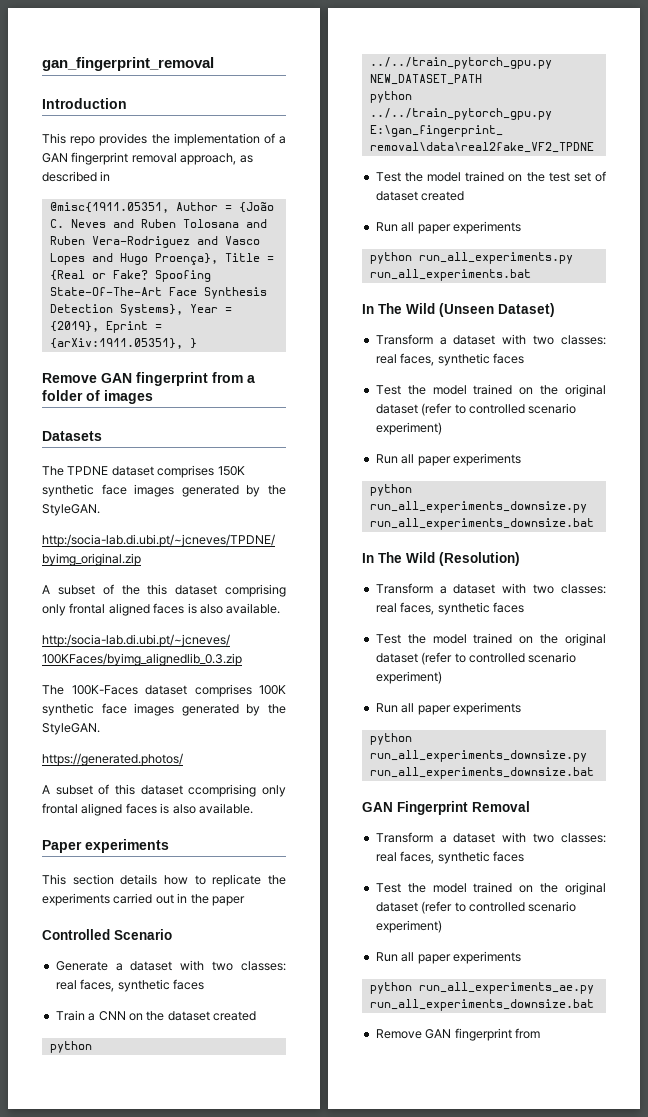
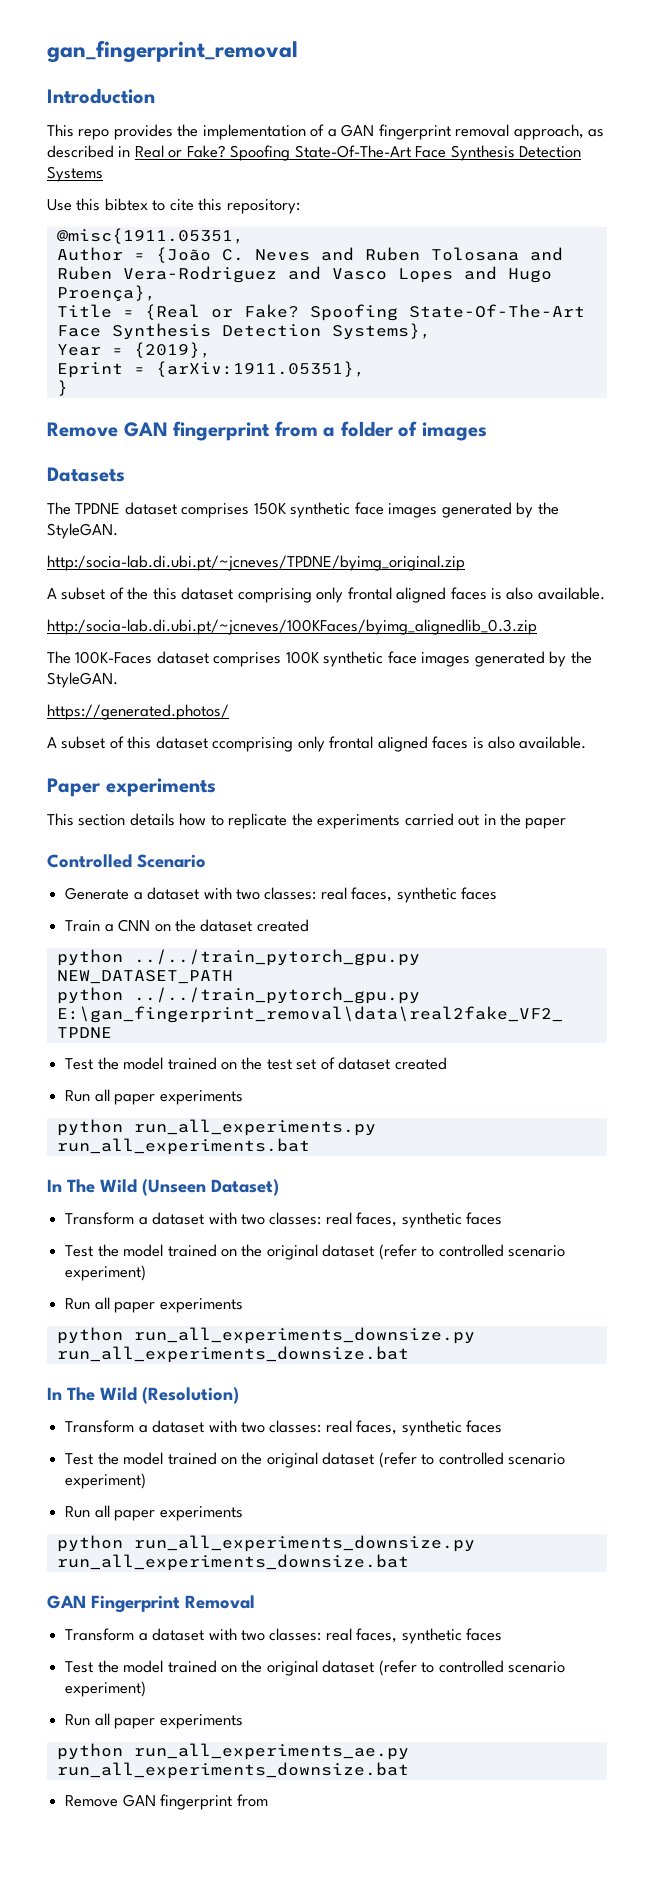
(111, 176) none -> [134,145,582,161] [47,166,103,182] [47,198,300,214] Real or Fake? Spoofing State-Of-The-Art Face Synthesis Detection Systems // Use this bibtex to cite this repository:
(169, 207) none -> (244, 236) //
(218, 259) none -> (156, 293) //
(183, 310) none -> (431, 331) //
(99, 326) none -> (211, 350) //
(183, 343) none -> (365, 369) //

